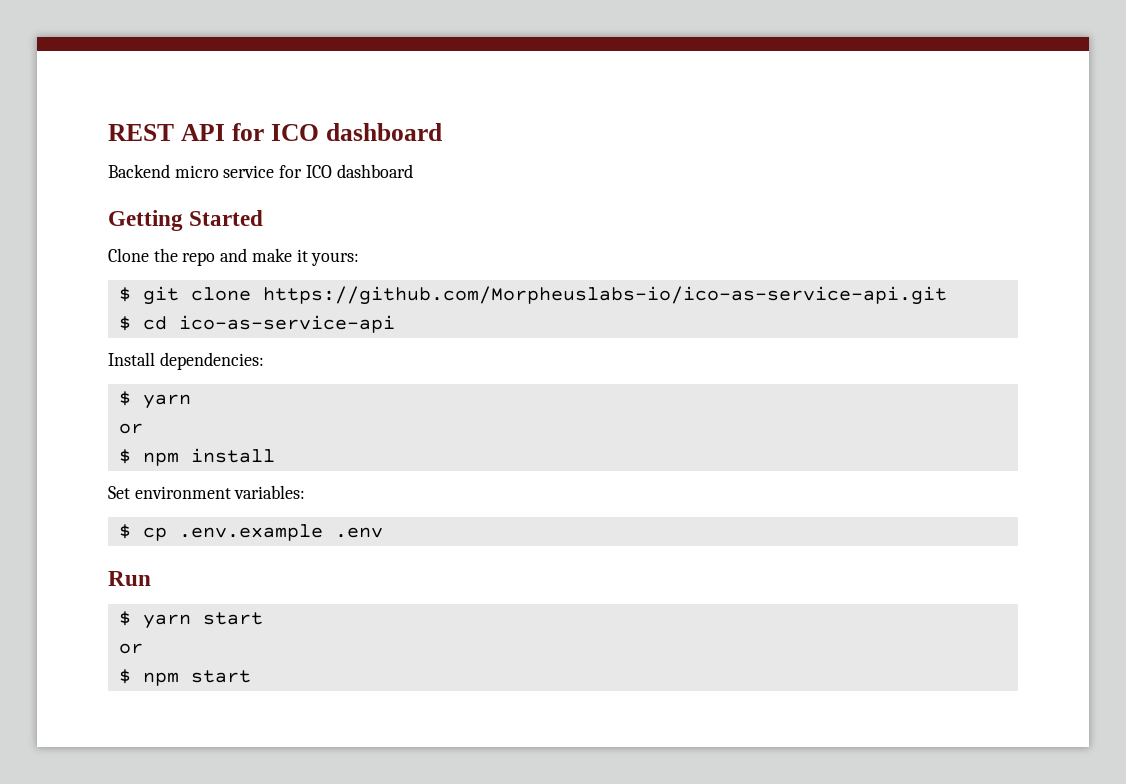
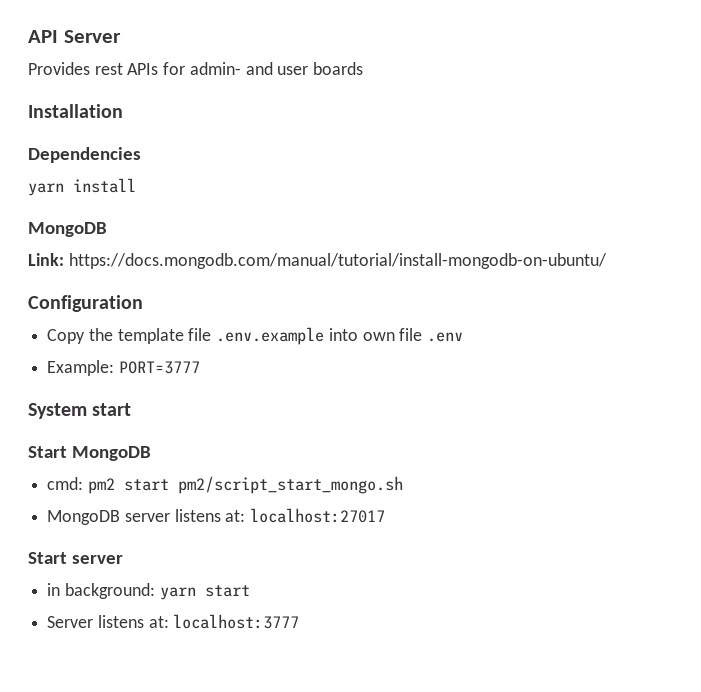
[108,123,442,141] [108,164,413,178] [108,210,264,231] [108,248,360,266] [118,286,947,305] [118,315,395,333] [108,352,264,370] [118,391,191,409] [118,423,143,434] [118,448,275,466] [108,485,306,499] [118,524,383,541] [108,571,151,586] [118,611,263,629] [118,643,143,654] [118,669,251,686] REST API for ICO dashboard // Backend micro service for ICO dashboard // Getting Started // Clone the repo and make it yours: // $ git clone https://github.com/Morpheuslabs-io/ico-as-service-api.git // $ cd ico-as-service-api // Install dependencies: // $ yarn // or // $ npm install // Set environment variables: // $ cp .env.example .env // Run // $ yarn start // or // $ npm start -> [28,30,121,43] [28,62,364,75] [28,104,123,118] [28,147,141,163] [28,178,136,196] [28,222,107,237] [28,253,607,269] [28,295,143,312] [47,327,464,345] [47,360,200,376] [28,403,132,419] [28,446,151,461] [47,476,403,494] [47,508,386,525] [28,552,123,564] [47,583,250,600] [47,614,300,629] API Server // Provides rest APIs for admin- and user boards // Installation // Dependencies // yarn install // MongoDB // Link: https://docs.mongodb.com/manual/tutorial/install-mongodb-on-ubuntu/ // Configuration // Copy the template file .env.example into own file .env // Example: PORT=3777 // System start // Start MongoDB // cmd: pm2 start pm2/script_start_mongo.sh // MongoDB server listens at: localhost:27017 // Start server // in background: yarn start // Server listens at: localhost:3777

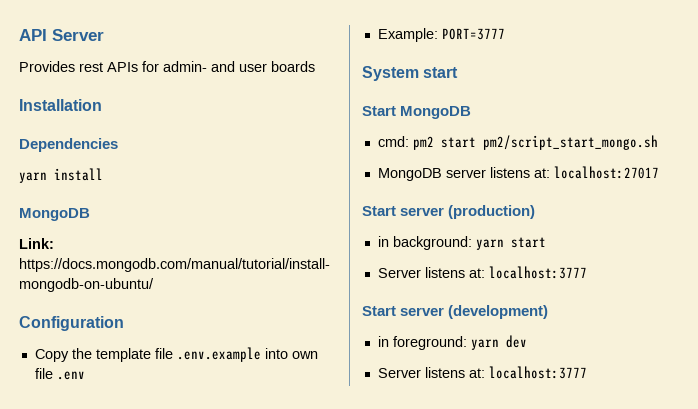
(123, 559) none -> [448,205,536,219] (production)
(300, 621) none -> [362,305,549,319] [377,335,527,350] [377,366,587,379] // Start server (development) // in foreground: yarn dev // Server listens at: localhost:3777

